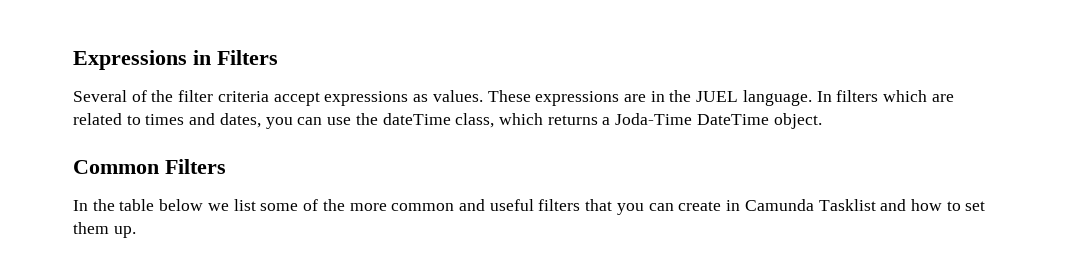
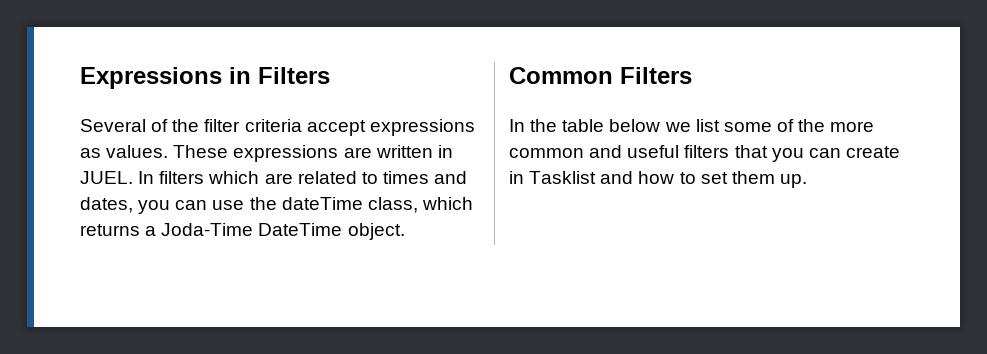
[650,90,812,106] in the JUEL language. -> [375,145,453,158] [80,171,133,184] written in JUEL.
[744,199,814,211] Camunda -> (524, 177) none

